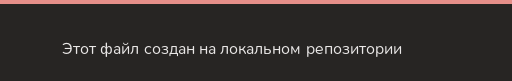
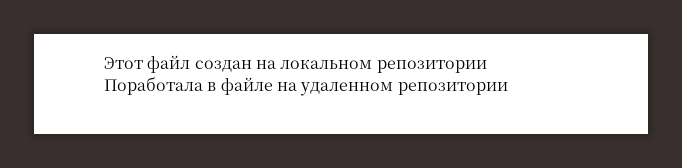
(402, 51) none -> [104,76,508,96] Поработала в файле на удаленном репозитории

